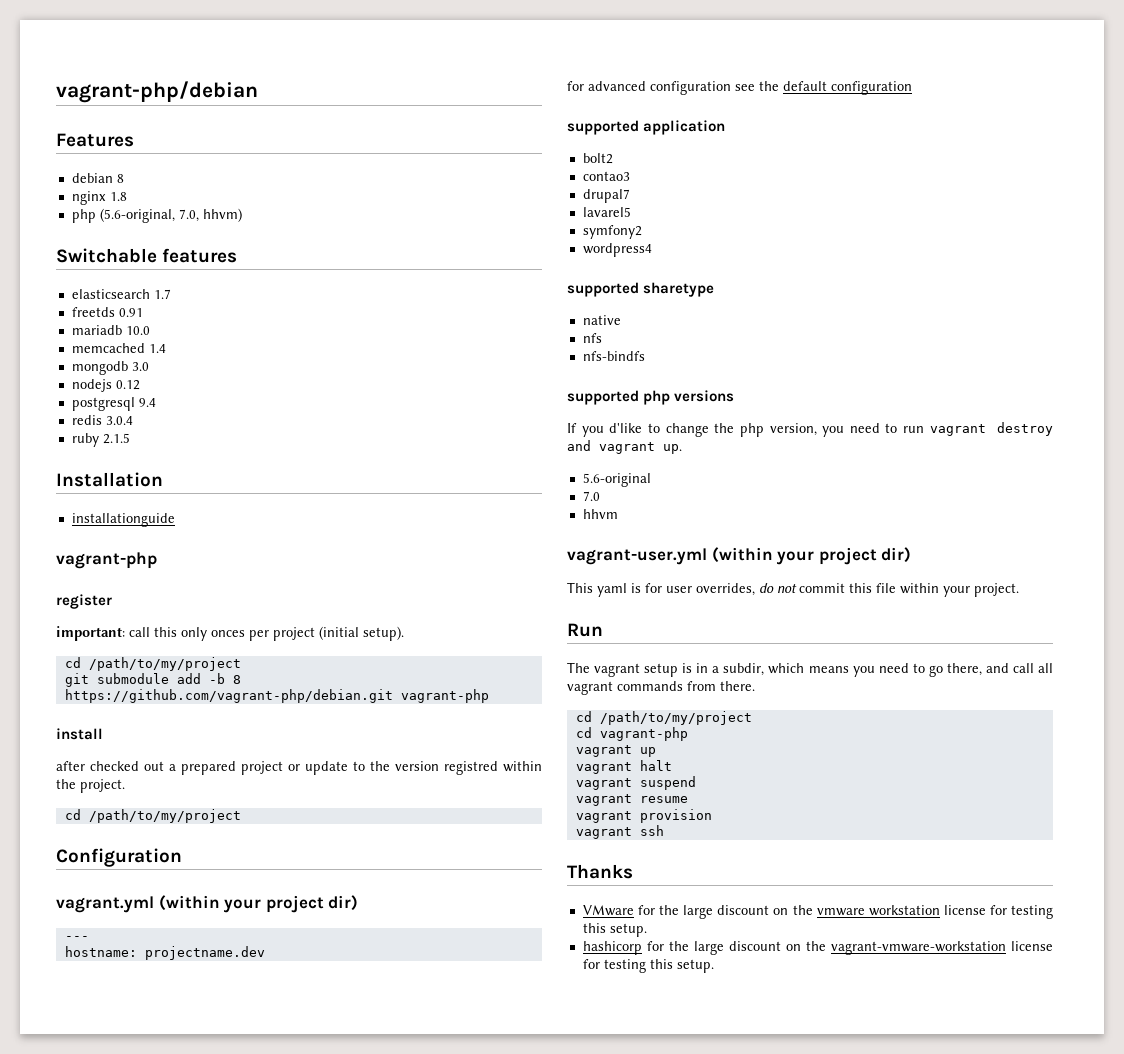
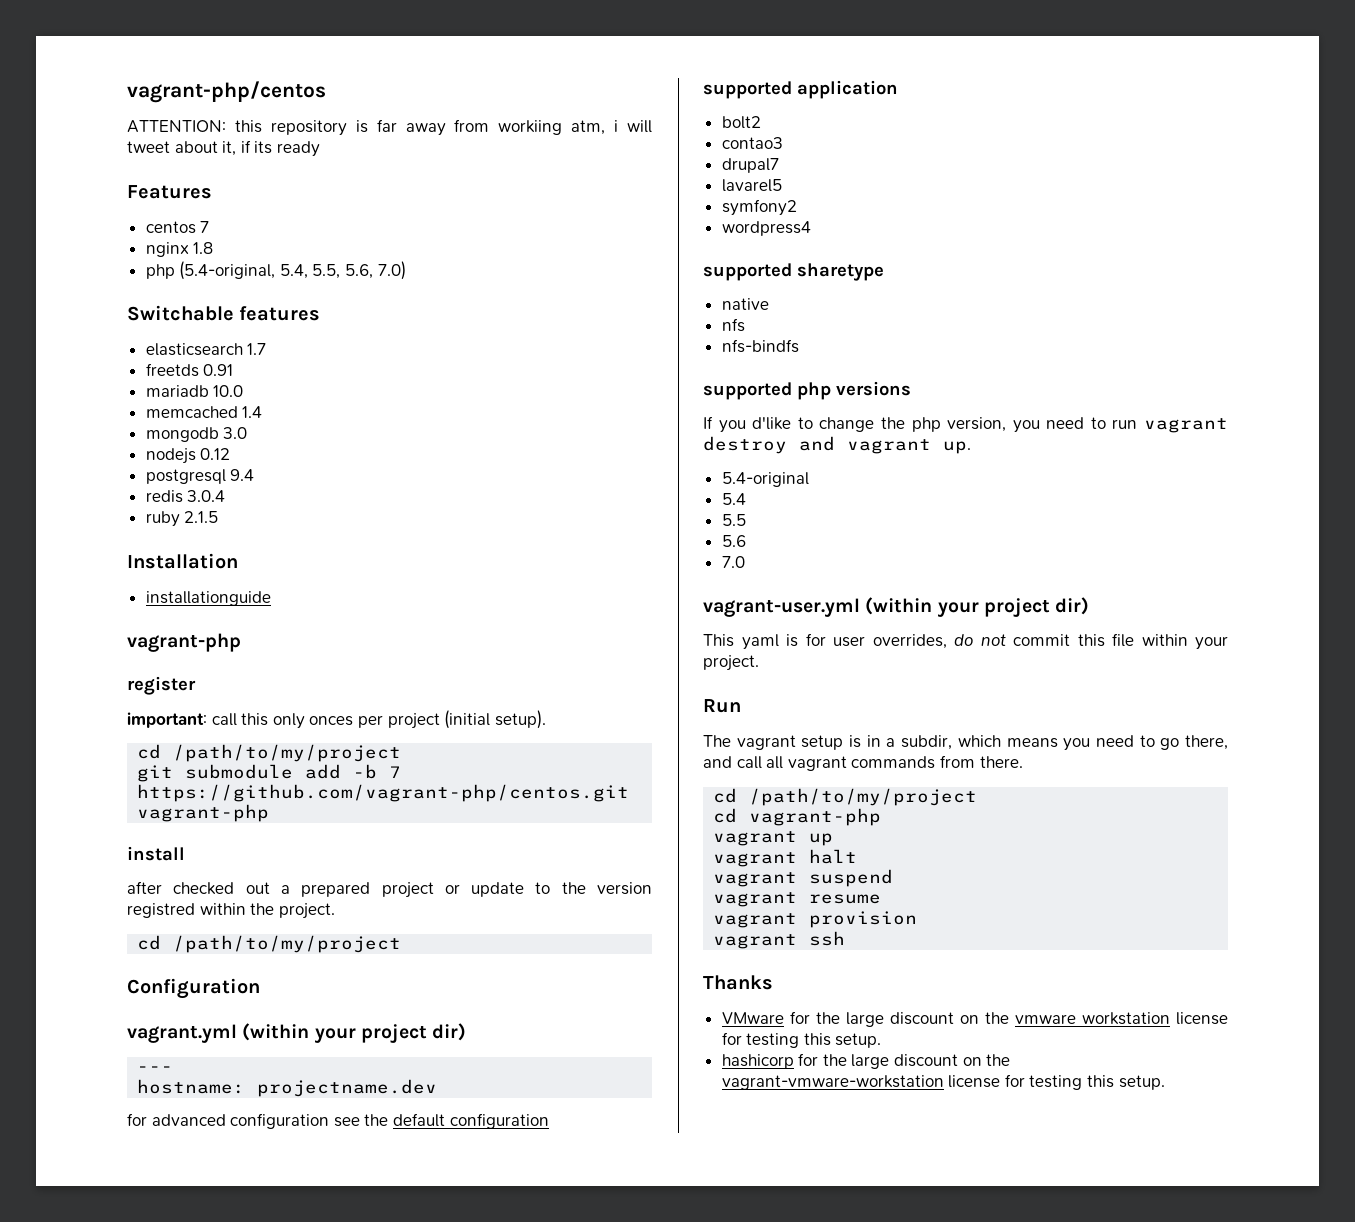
[56,81,258,103] vagrant-php/debian -> [127,81,326,103] [127,119,652,136] [127,140,320,157] vagrant-php/centos // ATTENTION: this repository is far away from workiing atm, i will tweet about it, if its ready
[71,173,124,183] debian 8 -> [145,221,210,234] centos 7
[99,208,242,223] (5.6-original, 7.0, hhvm) -> [179,261,406,280] (5.4-original, 5.4, 5.5, 5.6, 7.0)
[232,675,241,684] [64,689,393,703] 8 https://github.com/vagrant-php/debian.git -> [389,766,402,778] [137,784,630,802] 7 https://github.com/vagrant-php/centos.git
[582,473,651,487] 5.6-original -> [721,472,809,487] [721,493,746,505] [721,514,746,526] [721,535,746,547] 5.4-original // 5.4 // 5.5 // 5.6
[582,509,618,519] // hhvm -> (745, 562) none

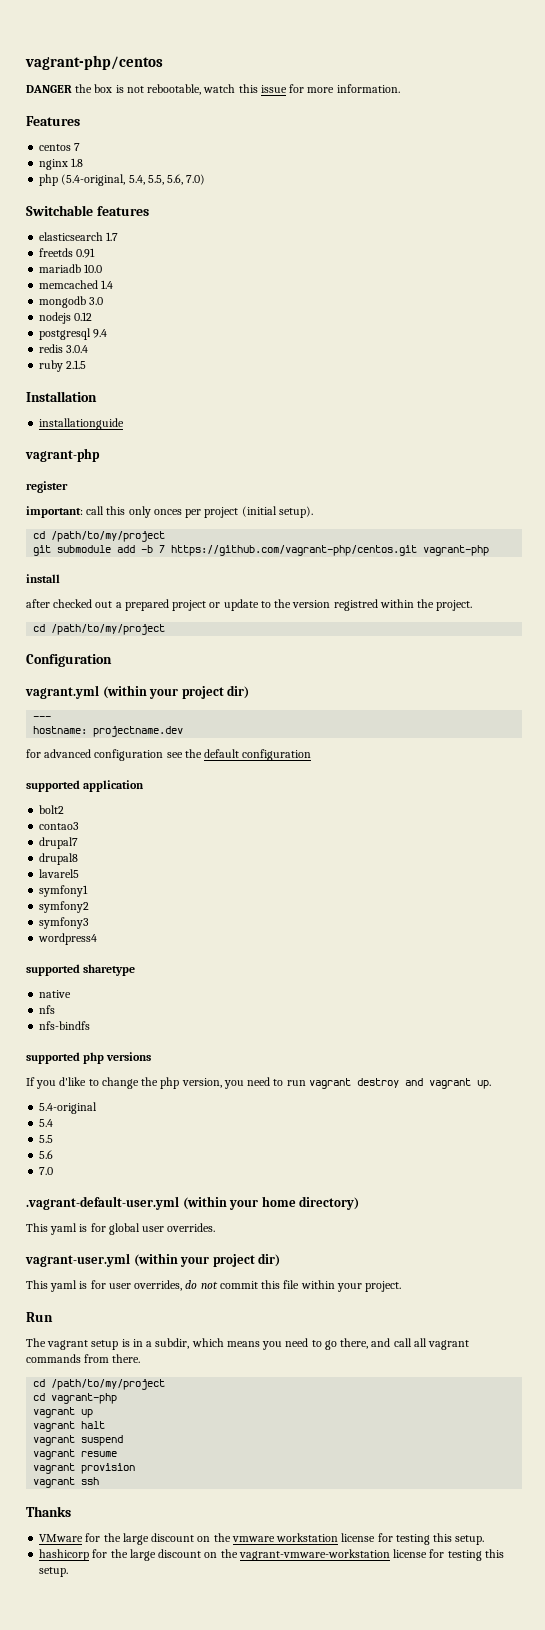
[127,119,652,136] [127,140,320,157] ATTENTION: this repository is far away from workiing atm, i will tweet about it, if its ready -> [26,84,400,95] DANGER the box is not rebootable, watch this issue for more information.
(779, 165) none -> [39,853,79,865] // drupal8
(782, 185) none -> [39,885,89,897] // symfony1
(797, 207) none -> [39,917,90,929] // symfony3
(745, 562) none -> [26,1196,360,1210] [26,1223,216,1235] // .vagrant-default-user.yml (within your home directory) // This yaml is for global user overrides.

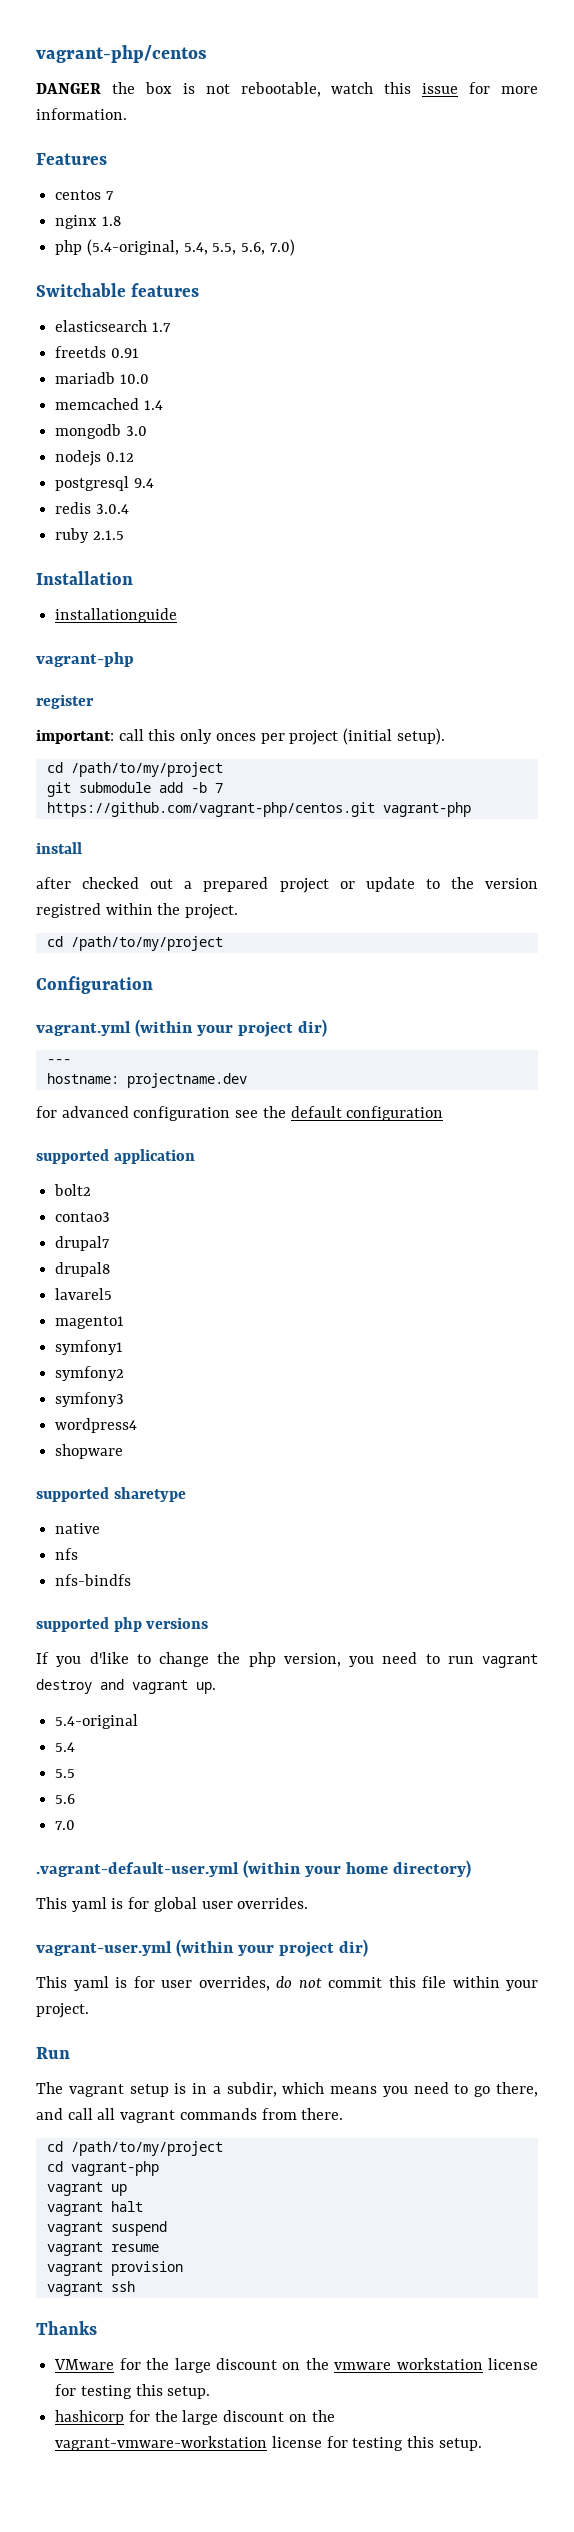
(80, 873) none -> [55,1316,125,1329] // magento1
(98, 939) none -> [55,1444,124,1459] // shopware

